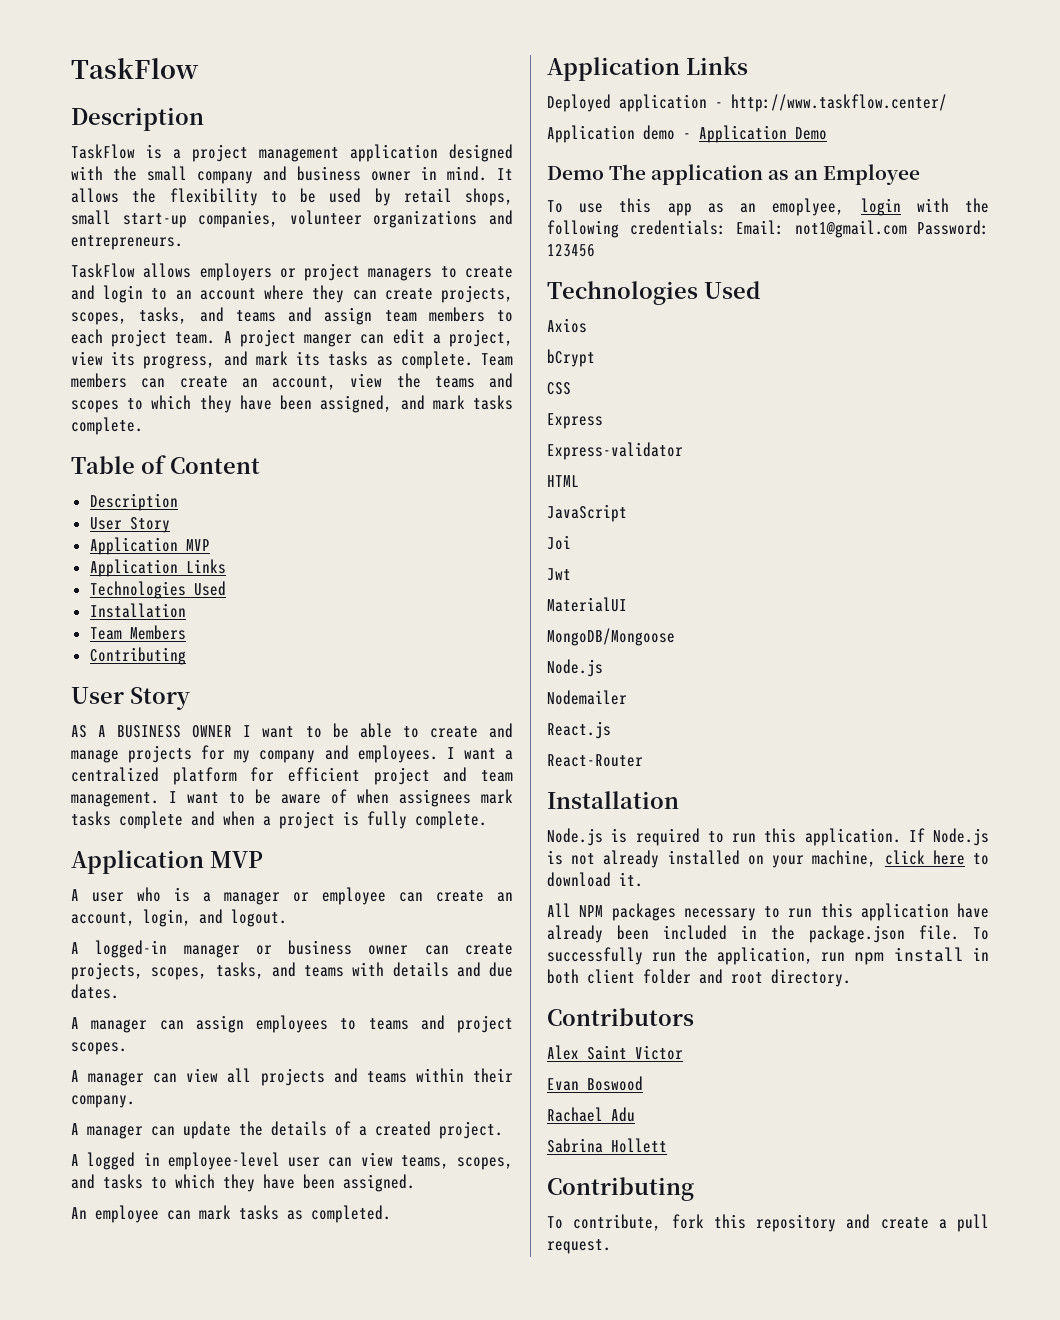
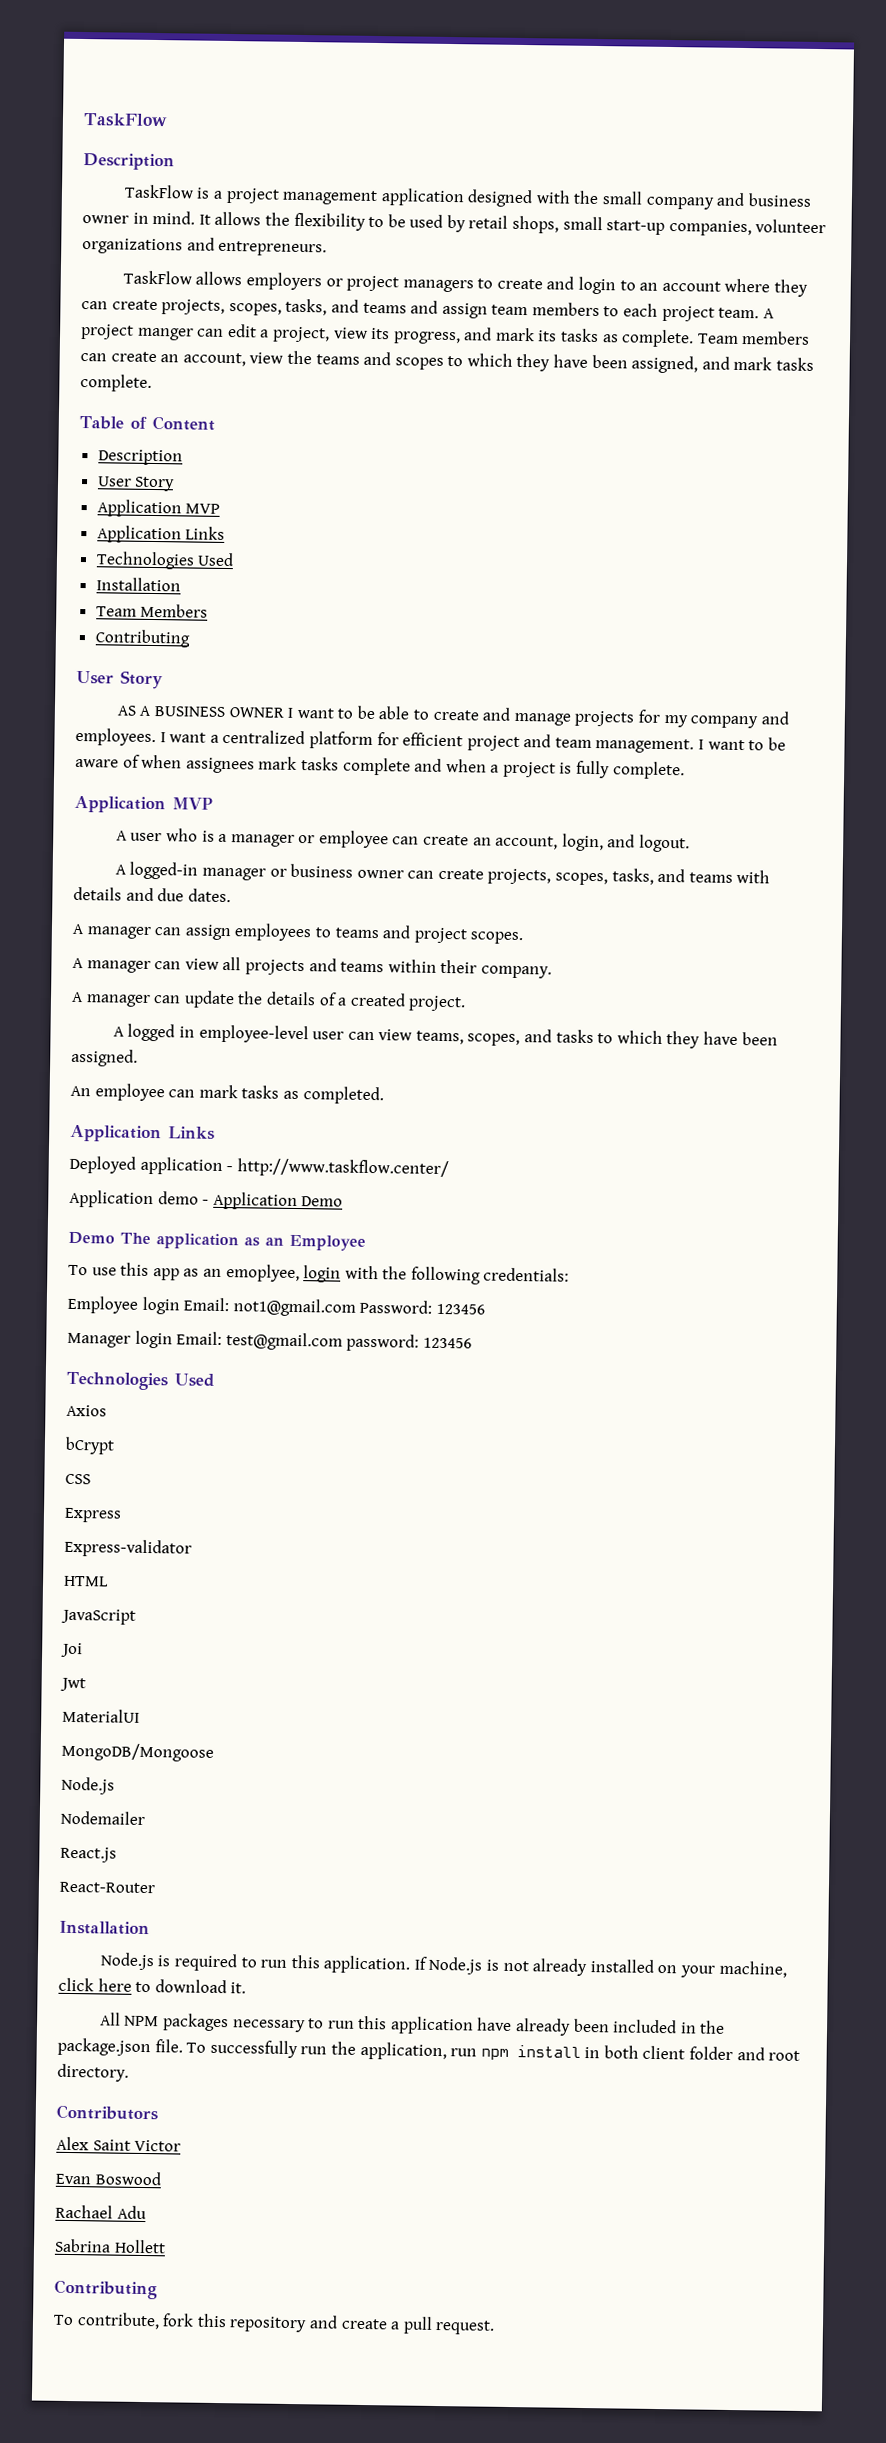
(726, 227) none -> [67,1295,180,1315] // Employee login
(595, 250) none -> [67,1330,472,1352] // Manager login Email: test@gmail.com password: 123456

